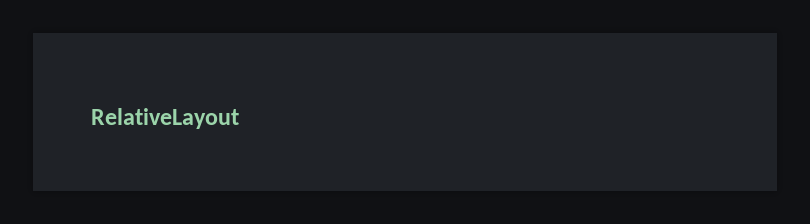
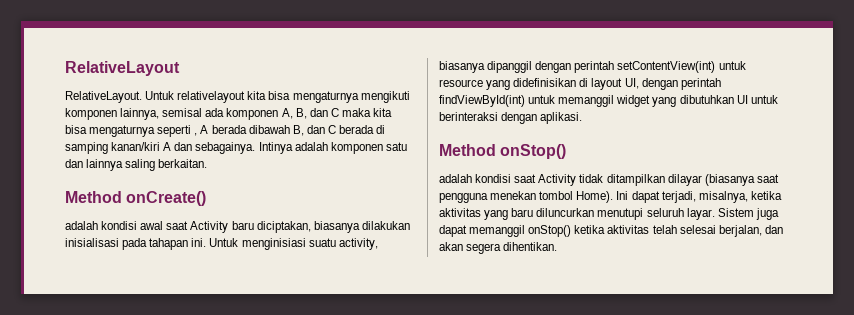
(239, 118) none -> [65,91,410,103] [65,108,393,120] [65,125,386,137] [65,142,407,154] [65,159,208,171] [65,191,207,206] [65,221,410,233] [65,238,378,250] [439,61,746,73] [439,78,721,90] [439,95,778,107] [439,112,583,124] [439,144,567,159] [439,174,779,186] [439,191,782,203] [439,208,779,220] [439,225,783,237] [439,242,558,254] // RelativeLayout. Untuk relativelayout kita bisa mengaturnya mengikuti komponen lainnya, semisal ada komponen A, B, dan C maka kita bisa mengaturnya seperti , A berada dibawah B, dan C berada di samping kanan/kiri A dan sebagainya. Intinya adalah komponen satu dan lainnya saling berkaitan. // Method onCreate() // adalah kondisi awal saat Activity baru diciptakan, biasanya dilakukan inisialisasi pada tahapan ini. Untuk menginisiasi suatu activity, biasanya dipanggil dengan perintah setContentView(int) untuk resource yang didefinisikan di layout UI, dengan perintah findViewById(int) untuk memanggil widget yang dibutuhkan UI untuk berinteraksi dengan aplikasi. // Method onStop() // adalah kondisi saat Activity tidak ditampilkan dilayar (biasanya saat pengguna menekan tombol Home). Ini dapat terjadi, misalnya, ketika aktivitas yang baru diluncurkan menutupi seluruh layar. Sistem juga dapat memanggil onStop() ketika aktivitas telah selesai berjalan, dan akan segera dihentikan.

